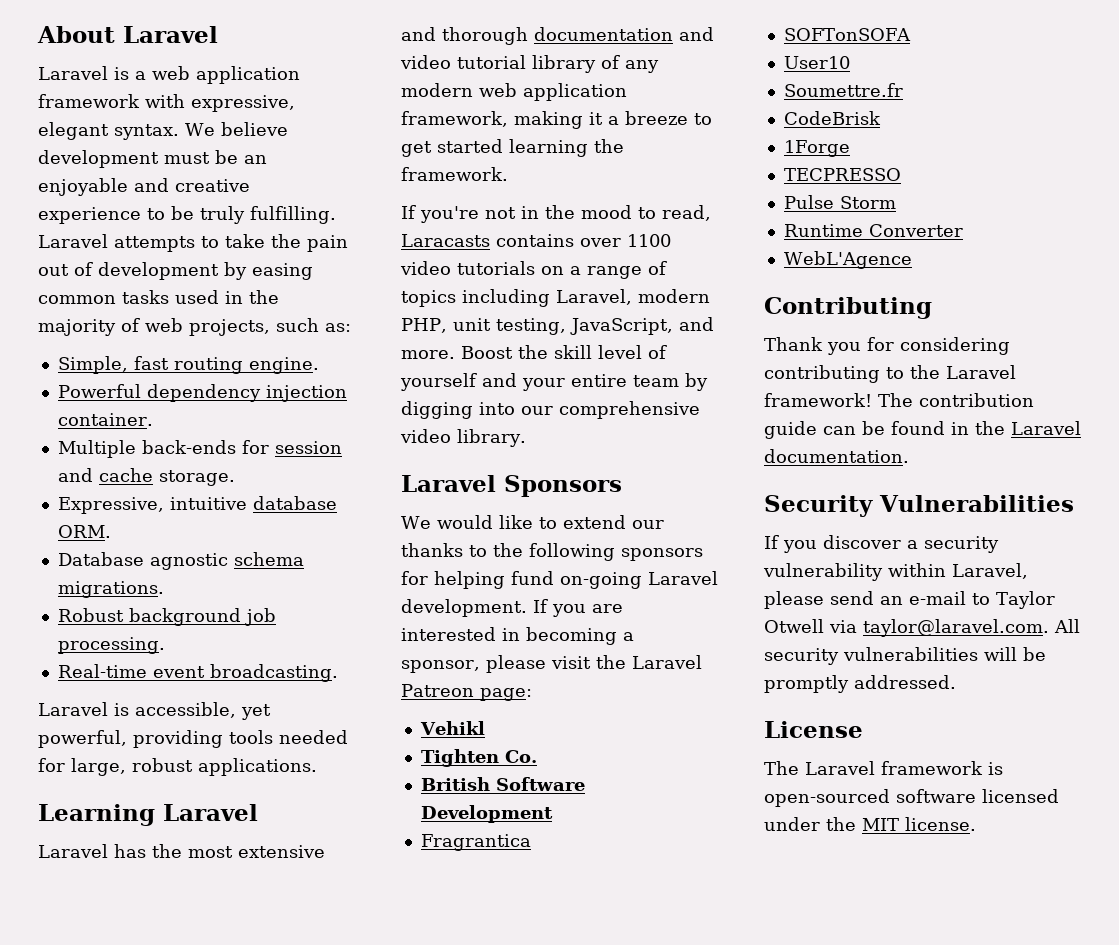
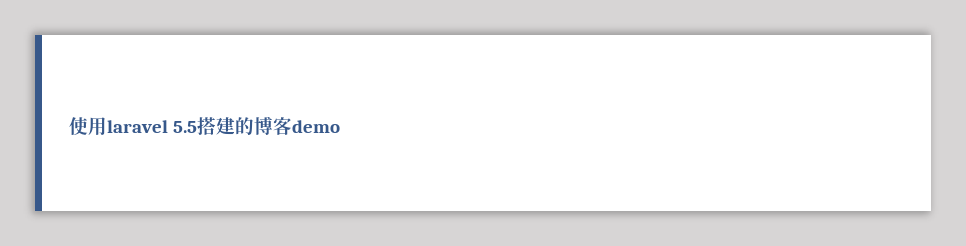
[37,26,218,43] [38,66,300,84] [38,94,295,112] [38,122,288,140] [38,150,267,168] [38,178,250,196] [38,206,336,224] [38,234,348,252] [38,262,313,280] [38,290,279,304] [38,318,351,336] [57,356,319,374] [57,384,347,402] [57,413,153,426] [57,440,342,458] [57,468,235,486] [57,496,337,514] [57,525,111,538] [57,552,304,570] [57,581,164,598] [57,608,276,626] [57,637,165,654] [57,664,338,682] [38,702,271,720] [38,730,348,748] [38,758,317,776] [38,804,258,826] [38,844,325,858] [401,27,714,45] [400,55,659,73] [401,83,627,101] [401,111,712,129] [401,139,624,157] [401,167,508,181] [401,205,711,223] [401,234,671,247] [400,261,667,279] [401,289,710,307] [401,317,714,335] [401,345,667,359] [400,373,708,391] [401,401,700,419] [400,429,526,447] [401,475,622,497] [401,515,664,529] [401,543,703,561] [401,571,718,589] [401,599,623,617] [401,627,634,645] [401,655,702,673] [401,684,532,701] [419,721,485,735] [420,749,537,767] [420,777,585,791] [420,805,553,823] [420,834,531,851] [783,28,911,41] [783,56,850,69] [783,83,903,97] [783,111,881,125] [783,140,850,157] [783,168,901,181] [783,195,896,209] [783,224,963,237] [783,251,912,269] [764,297,932,319] [764,337,1010,355] [764,365,1016,383] [764,393,1034,407] [764,421,1081,439] [764,449,909,463] [764,495,1074,517] [764,535,999,553] [763,563,1028,581] [764,591,1055,609] [764,619,1080,637] [764,647,1046,665] [764,675,956,693] [764,721,863,738] [764,761,1003,775] [764,789,1059,807] [764,817,976,831] About Laravel // Laravel is a web application framework with expressive, elegant syntax. We believe development must be an enjoyable and creative experience to be truly fulfilling. Laravel attempts to take the pain out of development by easing common tasks used in the majority of web projects, such as: // Simple, fast routing engine. // Powerful dependency injection container. // Multiple back-ends for session and cache storage. // Expressive, intuitive database ORM. // Database agnostic schema migrations. // Robust background job processing. // Real-time event broadcasting. // Laravel is accessible, yet powerful, providing tools needed for large, robust applications. // Learning Laravel // Laravel has the most extensive and thorough documentation and video tutorial library of any modern web application framework, making it a breeze to get started learning the framework. // If you're not in the mood to read, Laracasts contains over 1100 video tutorials on a range of topics including Laravel, modern PHP, unit testing, JavaScript, and more. Boost the skill level of yourself and your entire team by digging into our comprehensive video library. // Laravel Sponsors // We would like to extend our thanks to the following sponsors for helping fund on-going Laravel development. If you are interested in becoming a sponsor, please visit the Laravel Patreon page: // Vehikl // Tighten Co. // British Software Development // Fragrantica // SOFTonSOFA // User10 // Soumettre.fr // CodeBrisk // 1Forge // TECPRESSO // Pulse Storm // Runtime Converter // WebL'Agence // Contributing // Thank you for considering contributing to the Laravel framework! The contribution guide can be found in the Laravel documentation. // Security Vulnerabilities // If you discover a security vulnerability within Laravel, please send an e-mail to Taylor Otwell via taylor@laravel.com. All security vulnerabilities will be promptly addressed. // License // The Laravel framework is open-sourced software licensed under the MIT license. -> [69,116,340,136] 使用laravel 5.5搭建的博客demo

